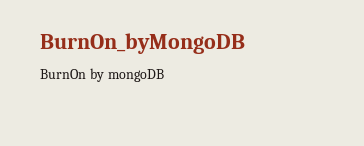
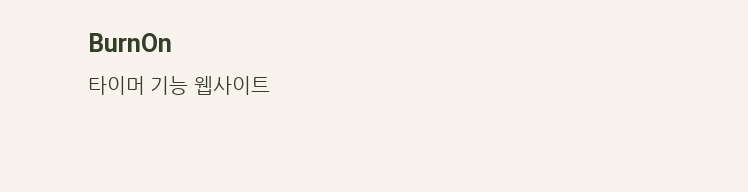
[40,33,245,54] [40,68,164,82] BurnOn_byMongoDB // BurnOn by mongoDB -> [88,33,172,52] [88,76,270,95] BurnOn // 타이머 기능 웹사이트

